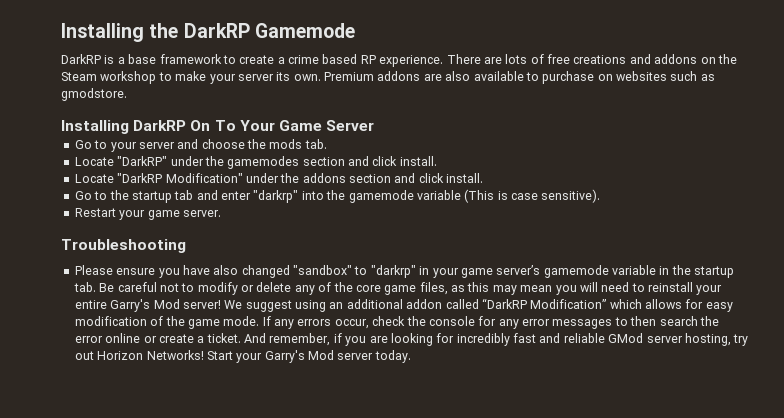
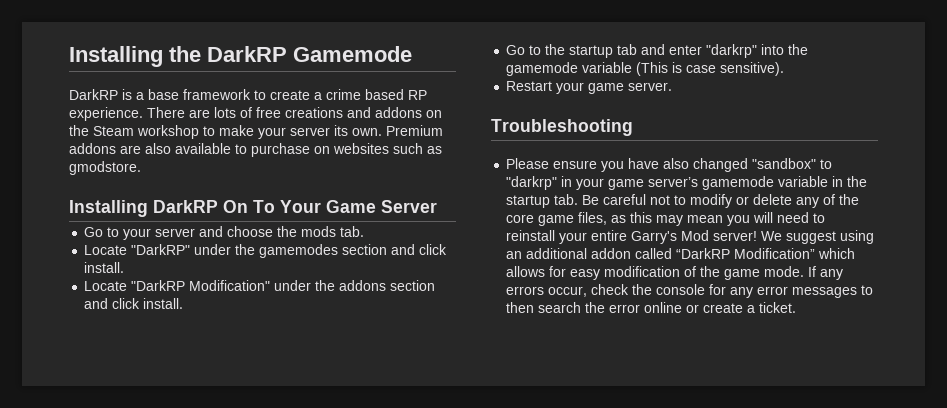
[244,333,749,346] [74,350,411,363] And remember, if you are looking for incredibly fast and reliable GMod server hosting, try out Horizon Networks! Start your Garry's Mod server today. -> (797, 307) none

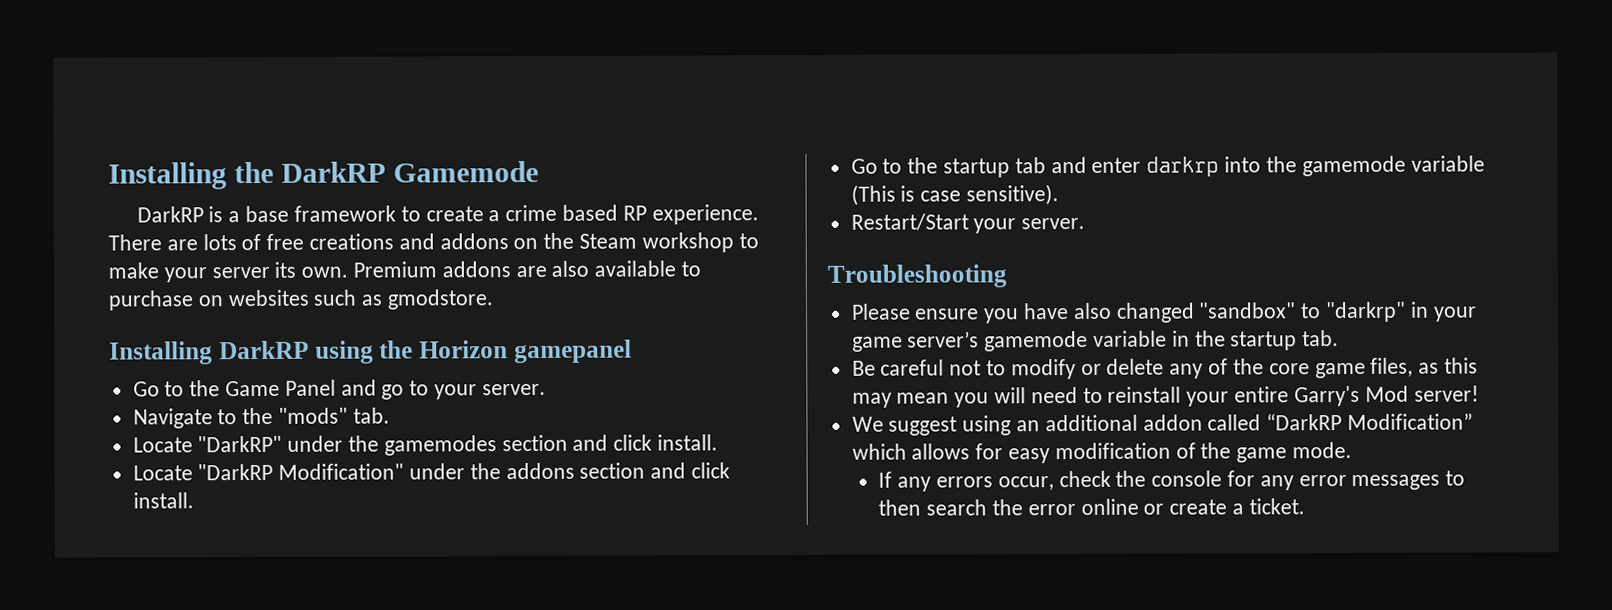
[223,200,437,213] [84,226,337,240] On To Your Game Server // Go to your server and choose the mods -> [314,339,632,364] [132,379,546,400] [132,407,349,429] using the Horizon gamepanel // Go to the Game Panel and go to your server. // Navigate to the "mods"
[706,44,758,58] "darkrp" -> [1146,156,1220,177] darkrp
[506,81,625,94] Restart your game -> [850,213,1017,234] Restart/Start your
(579, 199) none -> (1340, 338) //
(758, 236) none -> (1479, 393) //
(805, 271) none -> (1353, 450) //

